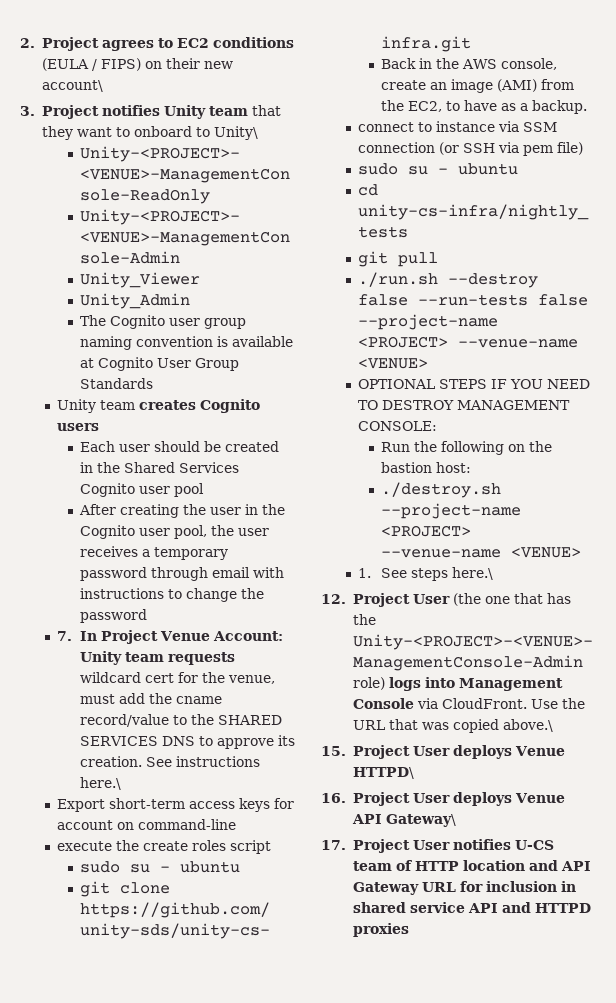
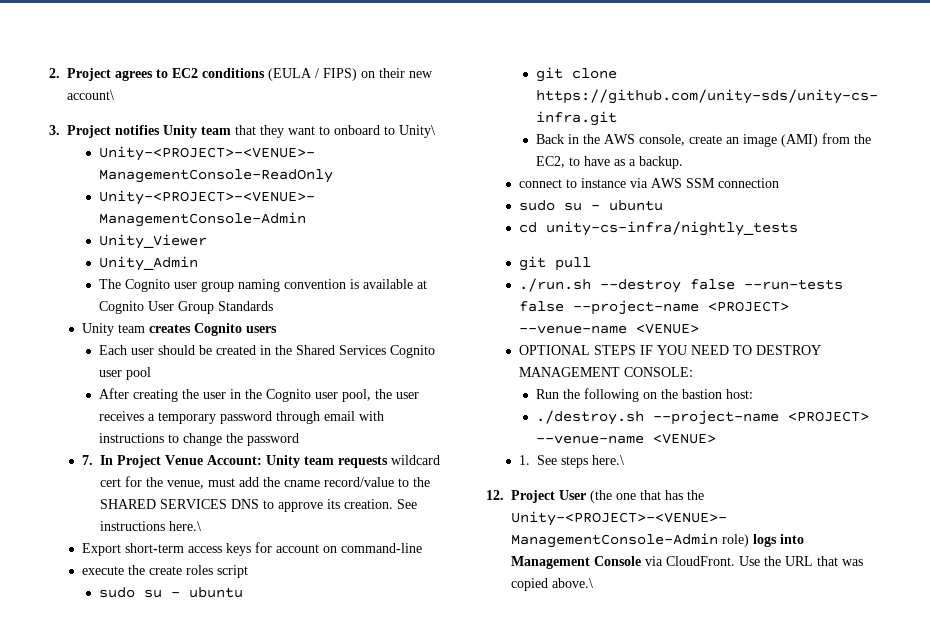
(520, 126) none -> [650,178,682,188] AWS
[439,142,584,156] (or SSH via pem file) -> (779, 183) none
[321,745,565,759] [352,767,414,779] [321,792,565,806] [351,814,456,827] [321,839,554,853] [352,860,591,871] [352,881,576,895] [352,902,591,913] [352,923,409,937] // 15. Project User deploys Venue HTTPD\ // 16. Project User deploys Venue API Gateway\ // 17. Project User notifies U-CS team of HTTP location and API Gateway URL for inclusion in shared service API and HTTPD proxies -> (593, 583) none

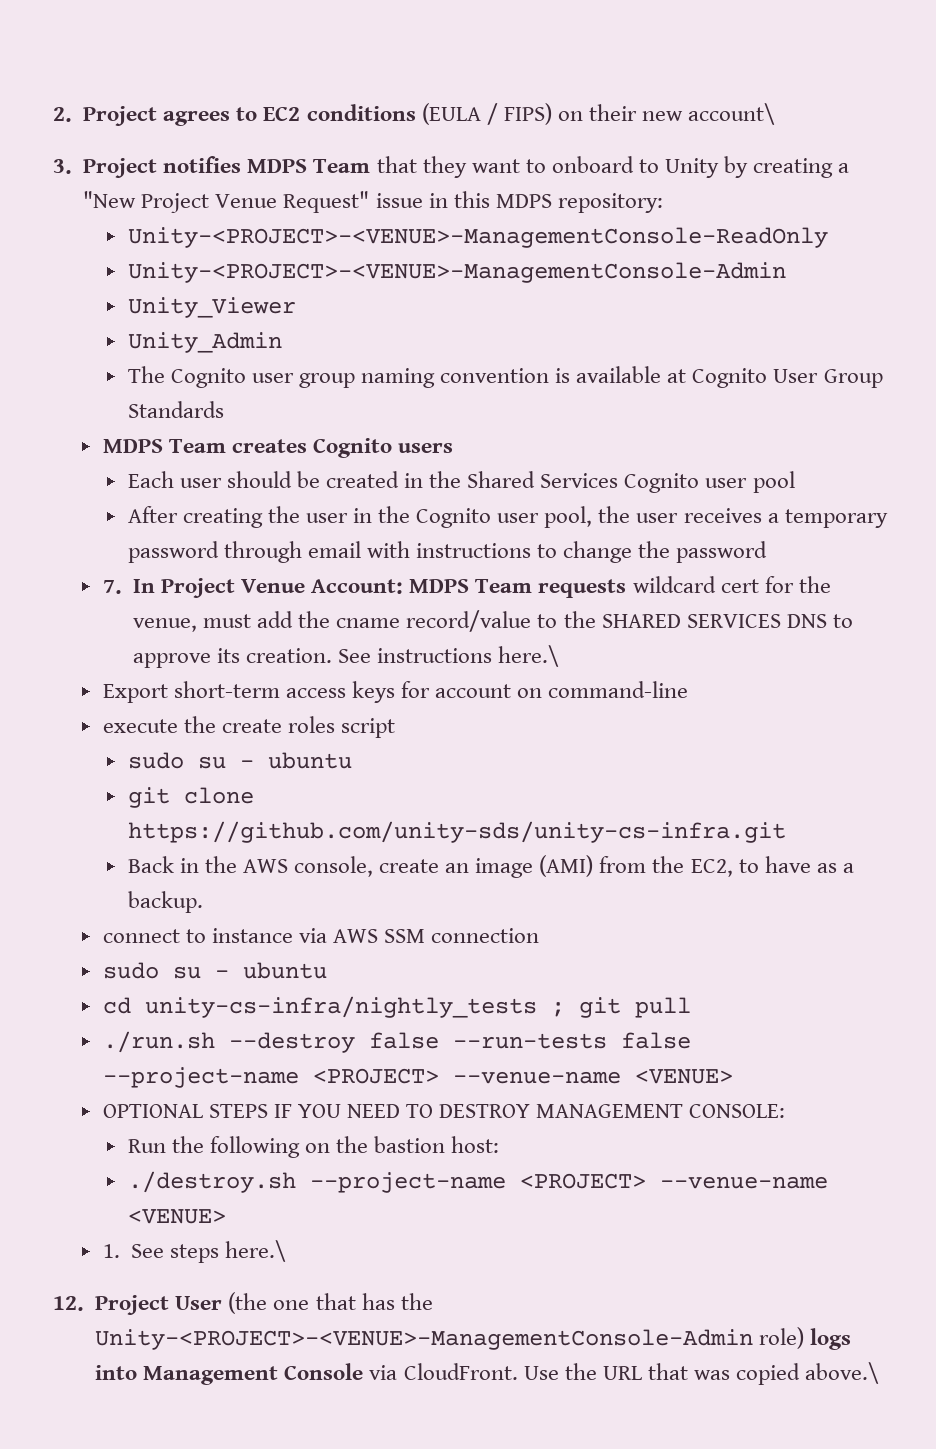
[163,125,231,138] Unity team -> [247,159,371,173] MDPS Team
[399,125,435,138] Unity\ -> [665,156,850,178] [83,191,663,213] Unity by creating a "New Project Venue Request" issue in this MDPS repository:
[81,323,145,336] Unity team -> [102,439,226,453] MDPS Team
[265,455,334,468] Unity team -> [409,579,533,593] MDPS Team
(798, 228) // -> [550,1002,565,1017] ;

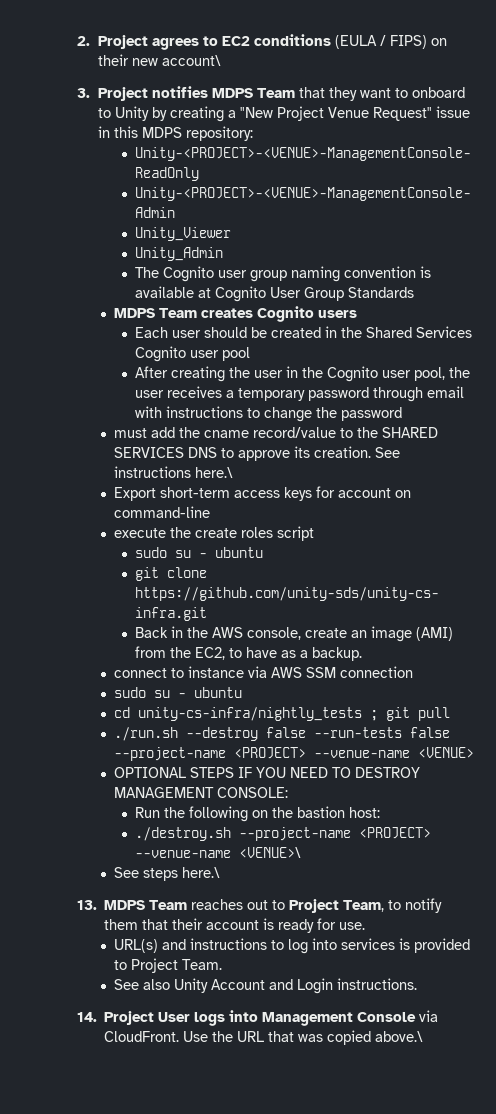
[102,576,831,598] [132,618,197,632] 7. In Project Venue Account: MDPS Team requests wildcard cert for the venue, -> (402, 414) none
[127,1209,226,1224] [102,1244,120,1258] <VENUE> // 1. -> [238,847,301,858] <VENUE>\ //
[53,1292,433,1315] [95,1327,805,1350] 12. Project User (the one that has the Unity-<PROJECT>-<VENUE>-ManagementConsole-Admin role) -> [77,898,443,913] [104,918,366,933] [113,938,470,954] [113,958,222,973] [113,978,417,994] [77,1011,191,1025] 13. MDPS Team reaches out to Project Team, to notify them that their account is ready for use. // URL(s) and instructions to log into services is provided to Project Team. // See also Unity Account and Login instructions. // 14. Project User

